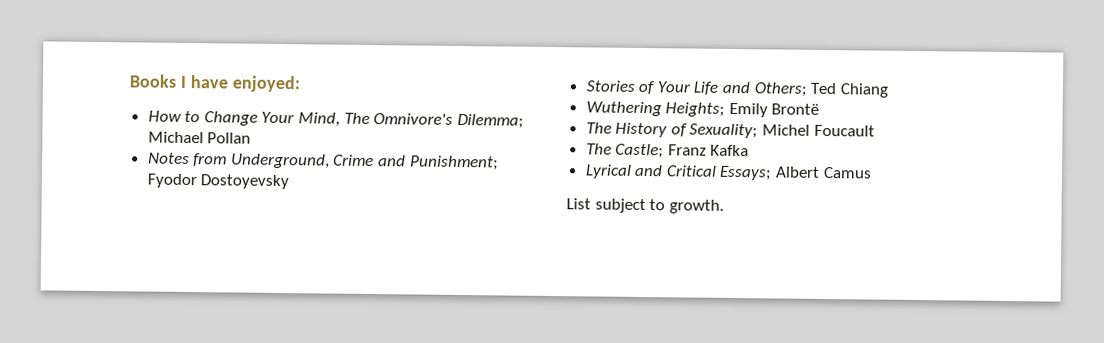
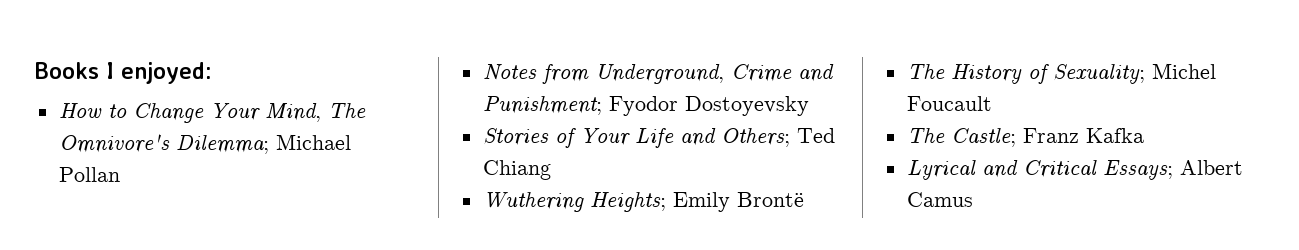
[189,75,229,89] have -> (114, 70) none
[566,198,724,214] // List subject to growth. -> (973, 199) none

